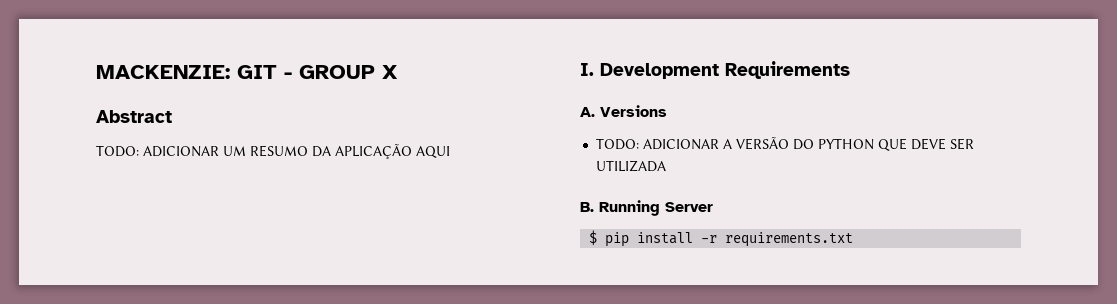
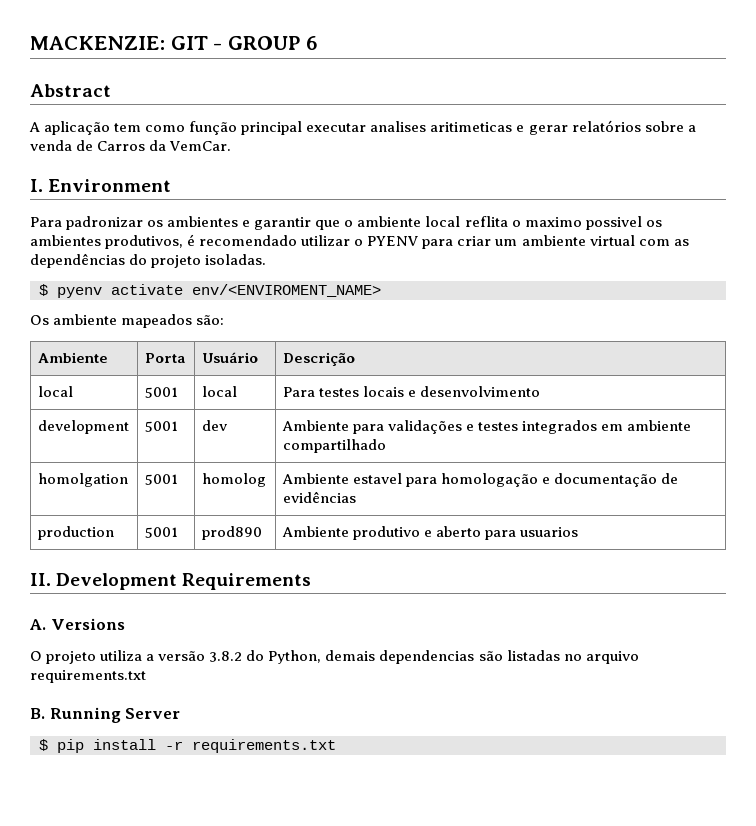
[382,65,398,79] X -> [305,36,318,50] 6
[96,143,450,159] [580,61,850,79] [580,105,667,117] [595,136,974,151] [595,160,666,172] TODO: ADICIONAR UM RESUMO DA APLICAÇÃO AQUI // I. Development Requirements // A. Versions // TODO: ADICIONAR A VERSÃO DO PYTHON QUE DEVE SER UTILIZADA -> [29,120,696,135] [30,140,232,151] [30,179,172,192] [30,216,662,230] [30,234,689,249] [30,253,267,268] [39,284,381,298] [30,314,225,328] [37,352,108,363] [144,353,185,363] [201,352,258,363] [282,352,355,366] [37,386,73,397] [144,387,178,398] [201,386,237,397] [282,386,541,397] [37,420,129,434] [144,421,178,432] [201,420,228,431] [281,420,692,434] [282,439,386,453] [37,473,128,487] [144,474,178,485] [201,473,266,487] [281,473,679,487] [282,491,356,503] [37,526,114,540] [144,527,178,538] [201,526,262,540] [281,526,579,540] [30,573,312,590] [29,618,125,630] [30,650,639,664] [30,670,146,683] A aplicação tem como função principal executar analises aritimeticas e gerar relatórios sobre a venda de Carros da VemCar. // I. Environment // Para padronizar os ambientes e garantir que o ambiente local reflita o maximo possivel os ambientes produtivos, é recomendado utilizar o PYENV para criar um ambiente virtual com as dependências do projeto isoladas. // $ pyenv activate env/<ENVIROMENT_NAME> // Os ambiente mapeados são: // Ambiente | Porta | Usuário | Descrição // local | 5001 | local | Para testes locais e desenvolvimento // development | 5001 | dev | Ambiente para validações e testes integrados em ambiente compartilhado // homolgation | 5001 | homolog | Ambiente estavel para homologação e documentação de evidências // production | 5001 | prod890 | Ambiente produtivo e aberto para usuarios // II. Development Requirements // A. Versions // O projeto utiliza a versão 3.8.2 do Python, demais dependencias são listadas no arquivo requirements.txt

